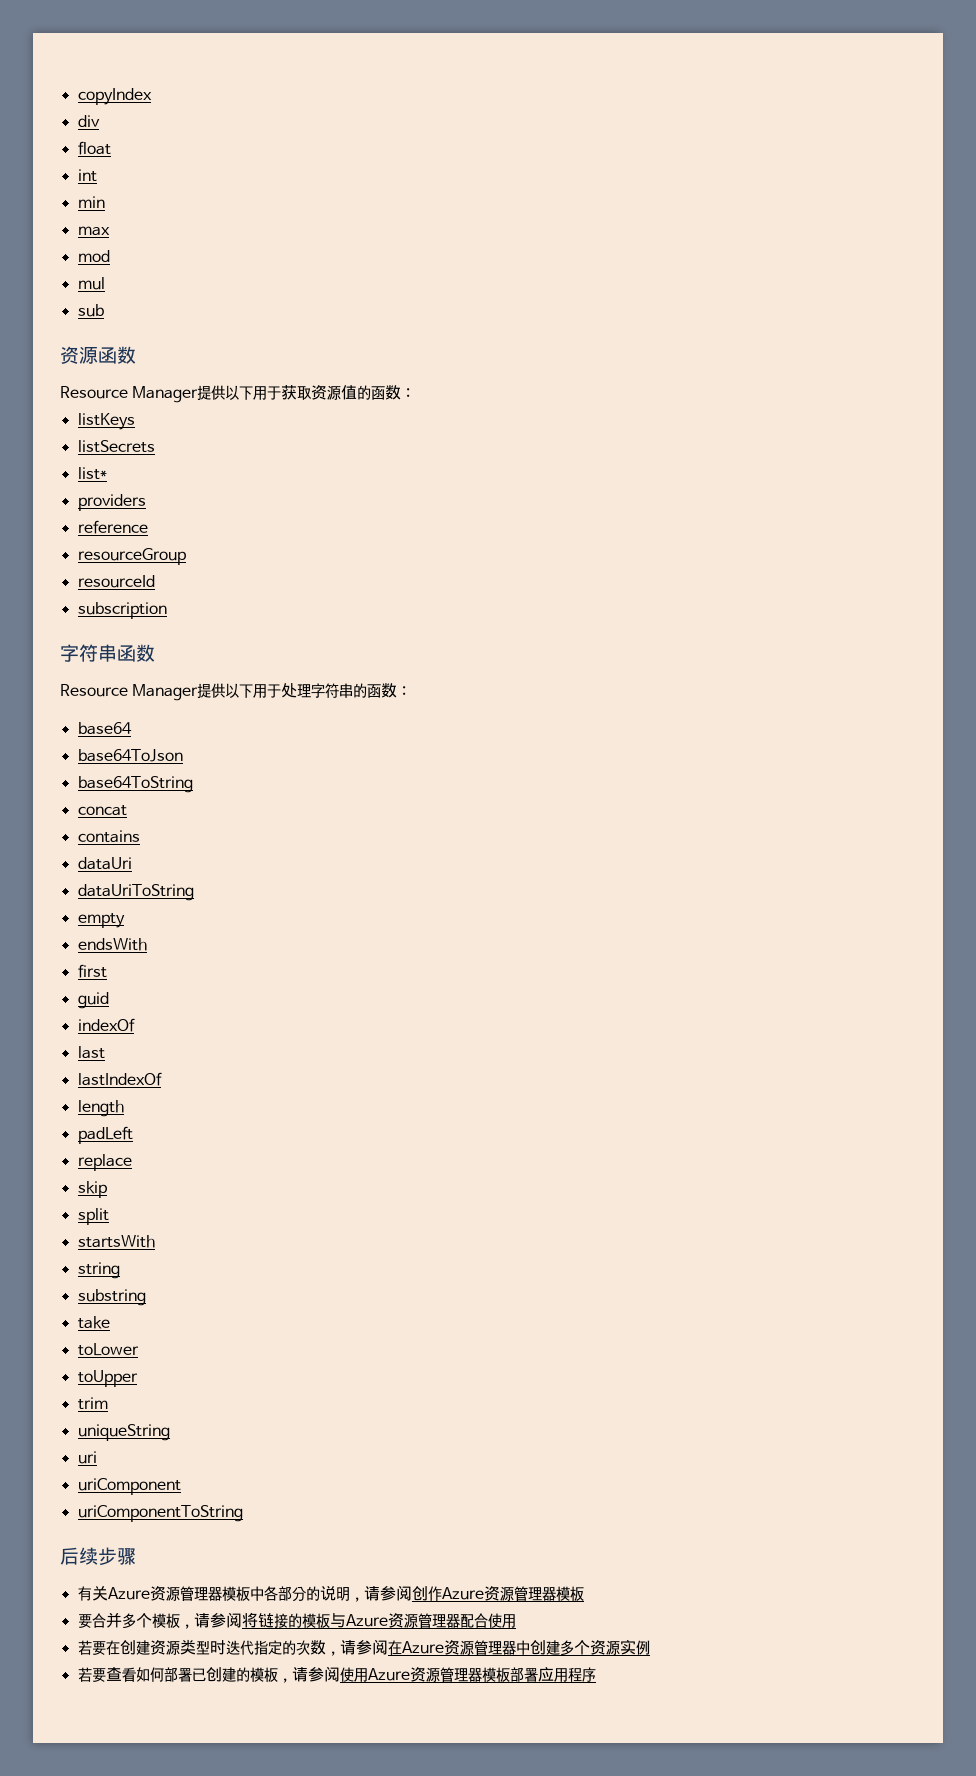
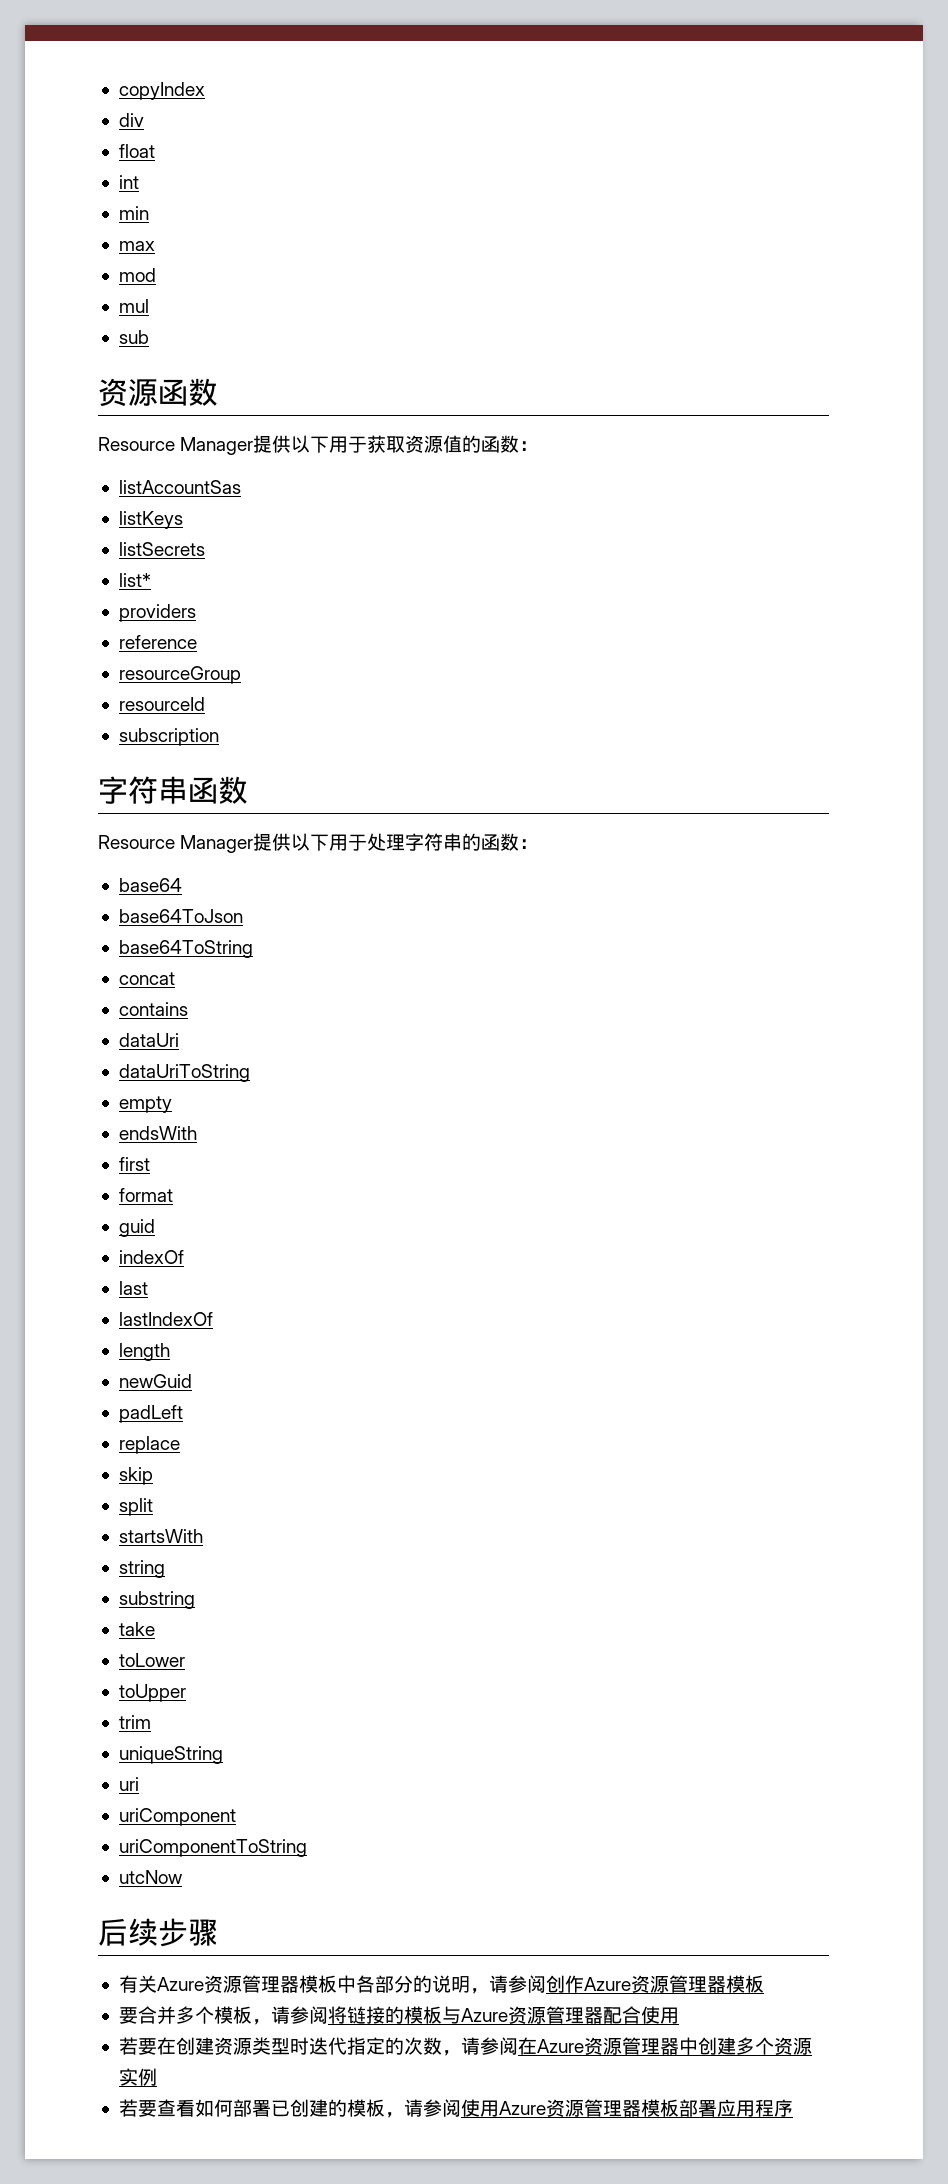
(416, 393) none -> [118,480,241,494] // listAccountSas
(107, 971) none -> [118,1188,173,1202] // format
(124, 1108) none -> [118,1374,192,1388] // newGuid
(243, 1513) none -> [118,1870,182,1884] // utcNow

